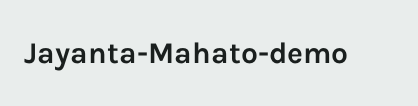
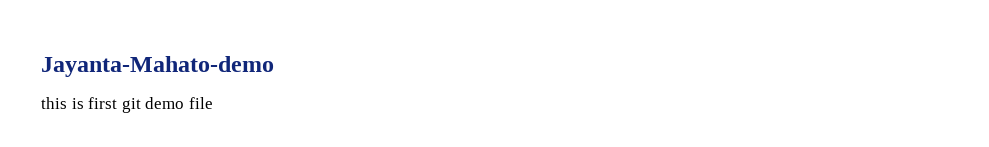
(348, 56) none -> [41,97,213,113] // this is first git demo file

